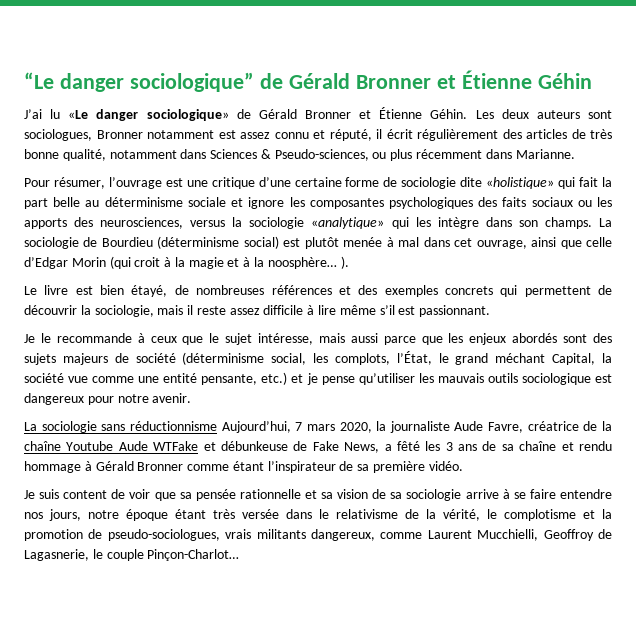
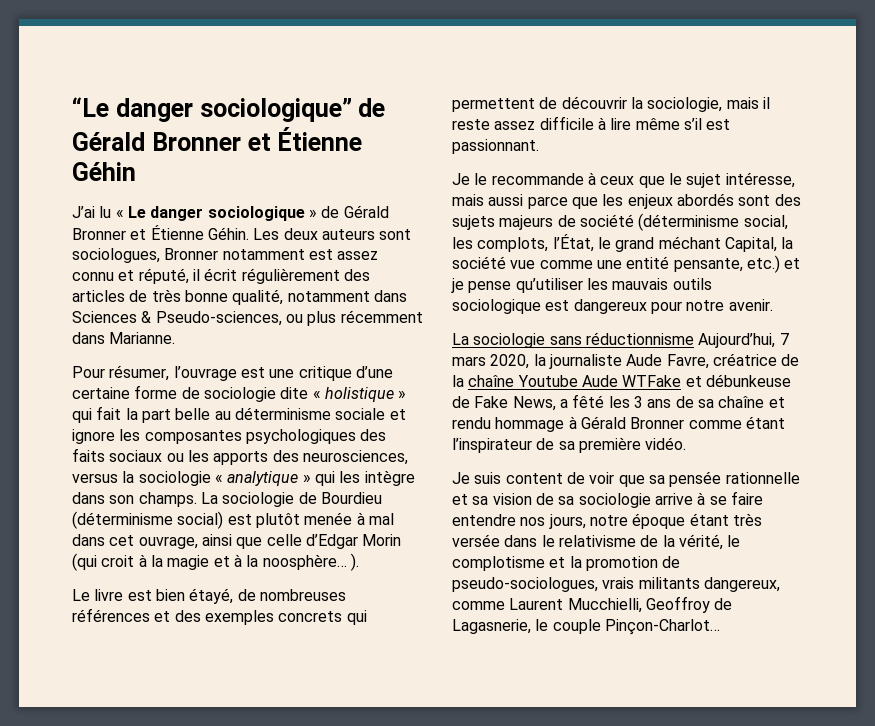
[68,109,229,121] «Le danger sociologique» -> [115,206,317,221] « Le danger sociologique »
[486,177,555,189] «holistique» -> [312,387,407,402] « holistique »
[311,217,385,229] «analytique» -> [214,471,311,486] « analytique »

